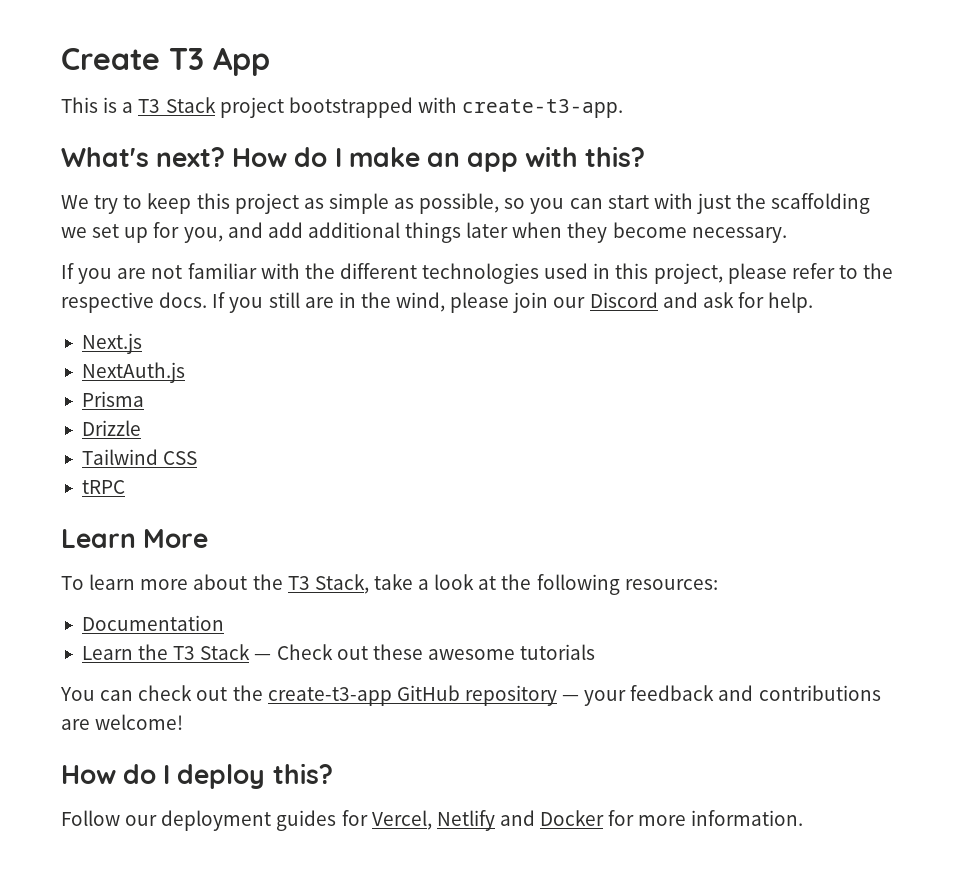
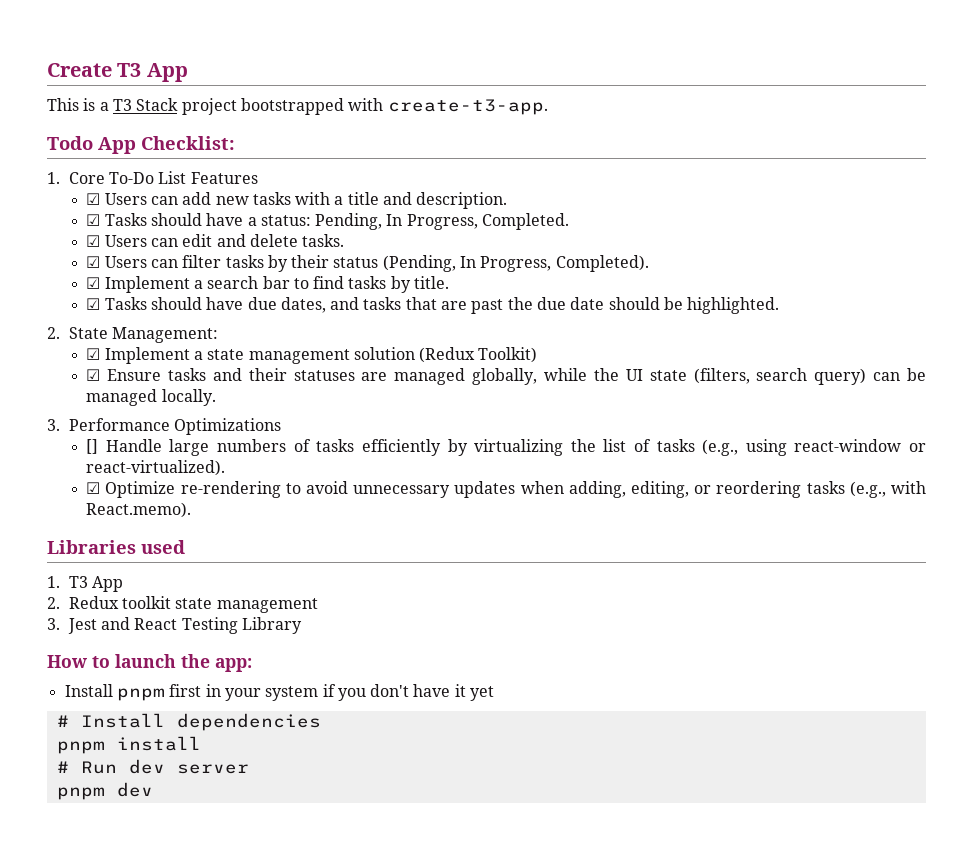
[61,146,646,172] [61,193,871,214] [61,222,787,243] [61,263,894,284] [61,292,814,313] [81,333,142,354] [81,362,185,383] [81,391,144,407] [81,420,141,436] [81,449,198,465] [81,480,125,494] [61,529,209,548] [61,574,718,595] [81,615,224,631] [81,644,596,660] [60,685,881,706] [61,714,184,730] [61,763,333,789] [61,810,804,831] What's next? How do I make an app with this? // We try to keep this project as simple as possible, so you can start with just the scaffolding we set up for you, and add additional things later when they become necessary. // If you are not familiar with the different technologies used in this project, please refer to the respective docs. If you still are in the wind, please join our Discord and ask for help. // Next.js // NextAuth.js // Prisma // Drizzle // Tailwind CSS // tRPC // Learn More // To learn more about the T3 Stack, take a look at the following resources: // Documentation // Learn the T3 Stack — Check out these awesome tutorials // You can check out the create-t3-app GitHub repository — your feedback and contributions are welcome! // How do I deploy this? // Follow our deployment guides for Vercel, Netlify and Docker for more information. -> [47,136,235,154] [47,171,258,184] [86,192,508,209] [86,213,570,230] [86,234,345,247] [86,255,649,272] [86,276,450,293] [86,297,780,314] [47,327,218,343] [86,347,538,364] [86,368,926,385] [86,389,216,406] [47,418,281,435] [86,439,926,456] [86,460,226,476] [86,481,926,498] [86,502,192,518] [47,540,185,554] [47,576,123,592] [47,596,318,613] [47,617,302,634] [47,654,252,672] [64,684,495,701] [56,713,321,731] [56,736,201,754] [56,759,249,774] [56,782,153,800] Todo App Checklist: // 1. Core To-Do List Features // ☑ Users can add new tasks with a title and description. // ☑ Tasks should have a status: Pending, In Progress, Completed. // ☑ Users can edit and delete tasks. // ☑ Users can filter tasks by their status (Pending, In Progress, Completed). // ☑ Implement a search bar to find tasks by title. // ☑ Tasks should have due dates, and tasks that are past the due date should be highlighted. // 2. State Management: // ☑ Implement a state management solution (Redux Toolkit) // ☑ Ensure tasks and their statuses are managed globally, while the UI state (filters, search query) can be managed locally. // 3. Performance Optimizations // [] Handle large numbers of tasks efficiently by virtualizing the list of tasks (e.g., using react-window or react-virtualized). // ☑ Optimize re-rendering to avoid unnecessary updates when adding, editing, or reordering tasks (e.g., with React.memo). // Libraries used // 1. T3 App // 2. Redux toolkit state management // 3. Jest and React Testing Library // How to launch the app: // Install pnpm first in your system if you don't have it yet // # Install dependencies // pnpm install // # Run dev server // pnpm dev

